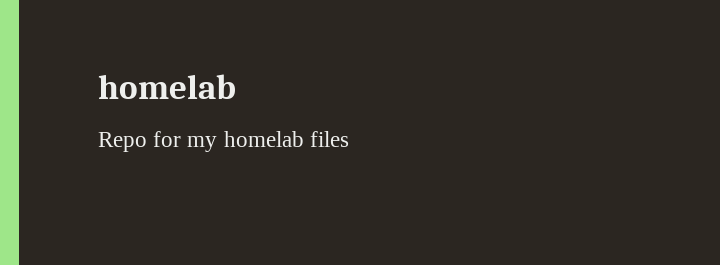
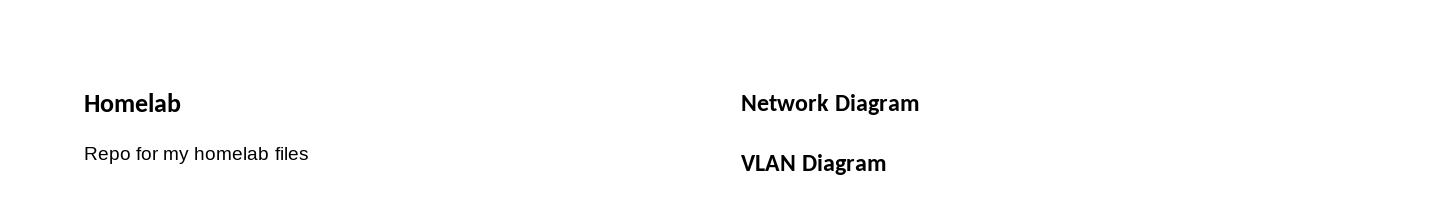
[98,74,236,99] homelab -> [84,93,181,112] Homelab
(349, 139) none -> [741,94,921,115] [741,154,888,175] // Network Diagram // VLAN Diagram

